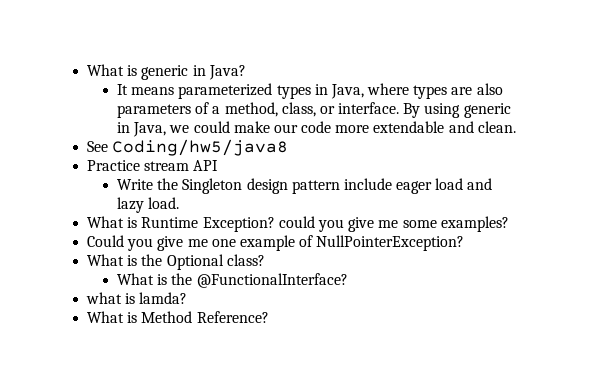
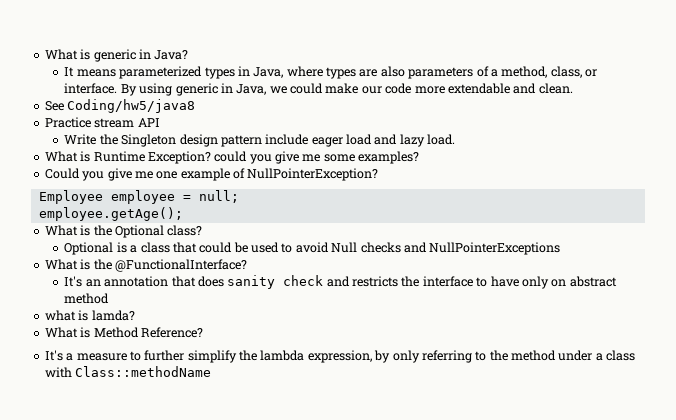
(465, 243) none -> [38,190,239,204] [38,207,183,221] // Employee employee = null; // employee.getAge();
[116,273,348,288] What is the @FunctionalInterface? -> [64,242,561,255] [44,259,247,272] [64,275,617,289] [64,293,110,304] Optional is a class that could be used to avoid Null checks and NullPointerExceptions // What is the @FunctionalInterface? // It's an annotation that does sanity check and restricts the interface to have only on abstract method
(269, 317) none -> [44,350,636,363] [44,366,212,378] // It's a measure to further simplify the lambda expression, by only referring to the method under a class with Class::methodName

